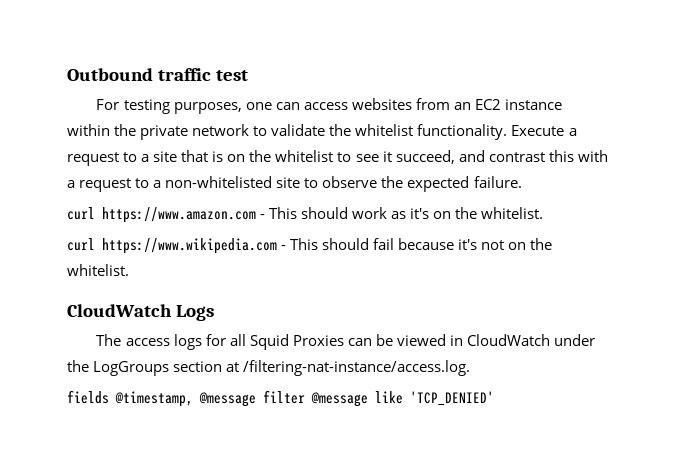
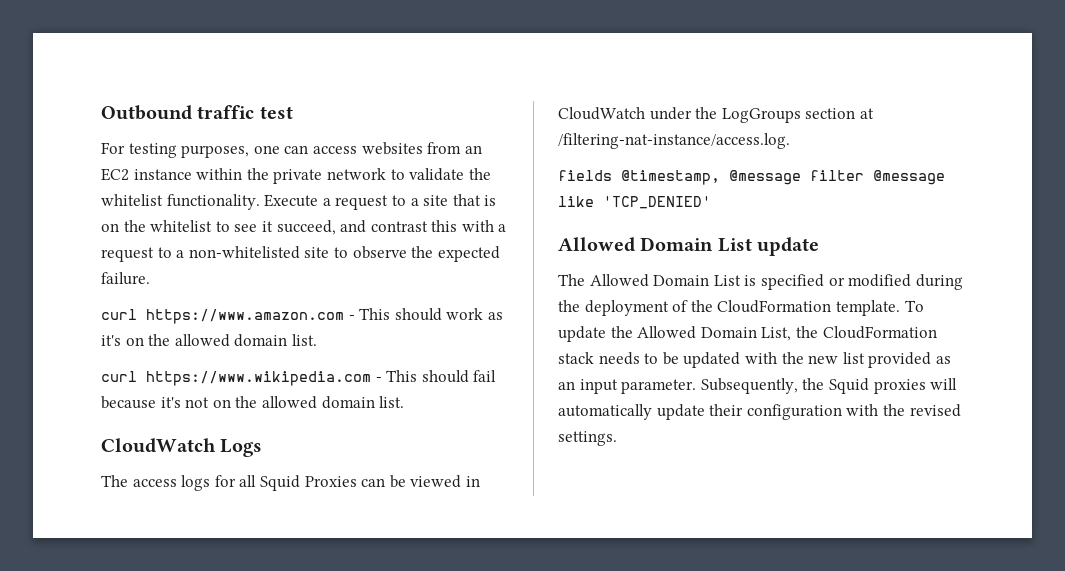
[481,207,544,219] whitelist. -> [174,334,317,347] allowed domain list.
[67,264,129,276] whitelist. -> [261,396,405,409] allowed domain list.
(494, 398) none -> [558,237,820,256] [558,274,963,290] [558,300,924,316] [558,326,937,342] [558,352,951,368] [558,378,958,394] [558,404,961,420] [558,431,617,446] // Allowed Domain List update // The Allowed Domain List is specified or modified during the deployment of the CloudFormation template. To update the Allowed Domain List, the CloudFormation stack needs to be updated with the new list provided as an input parameter. Subsequently, the Squid proxies will automatically update their configuration with the revised settings.

